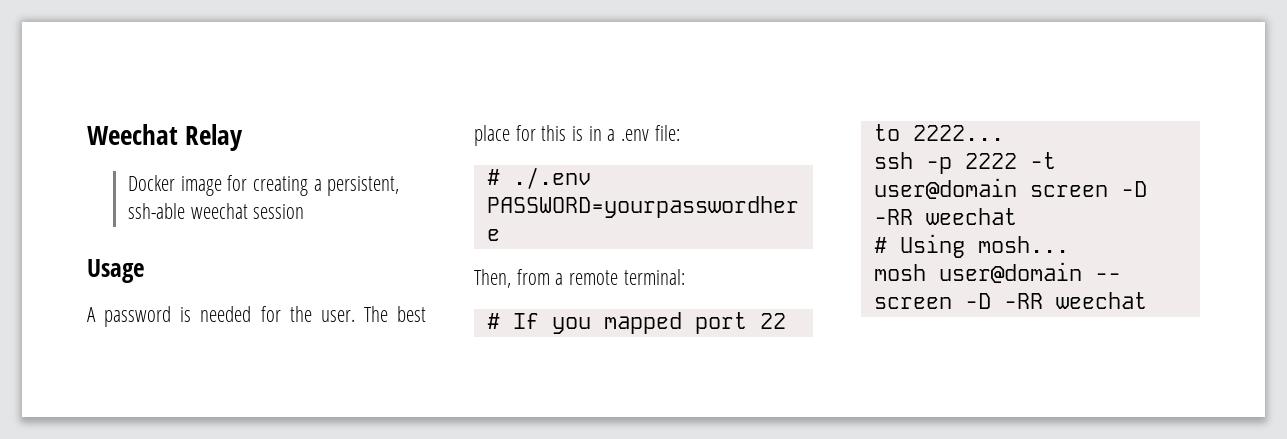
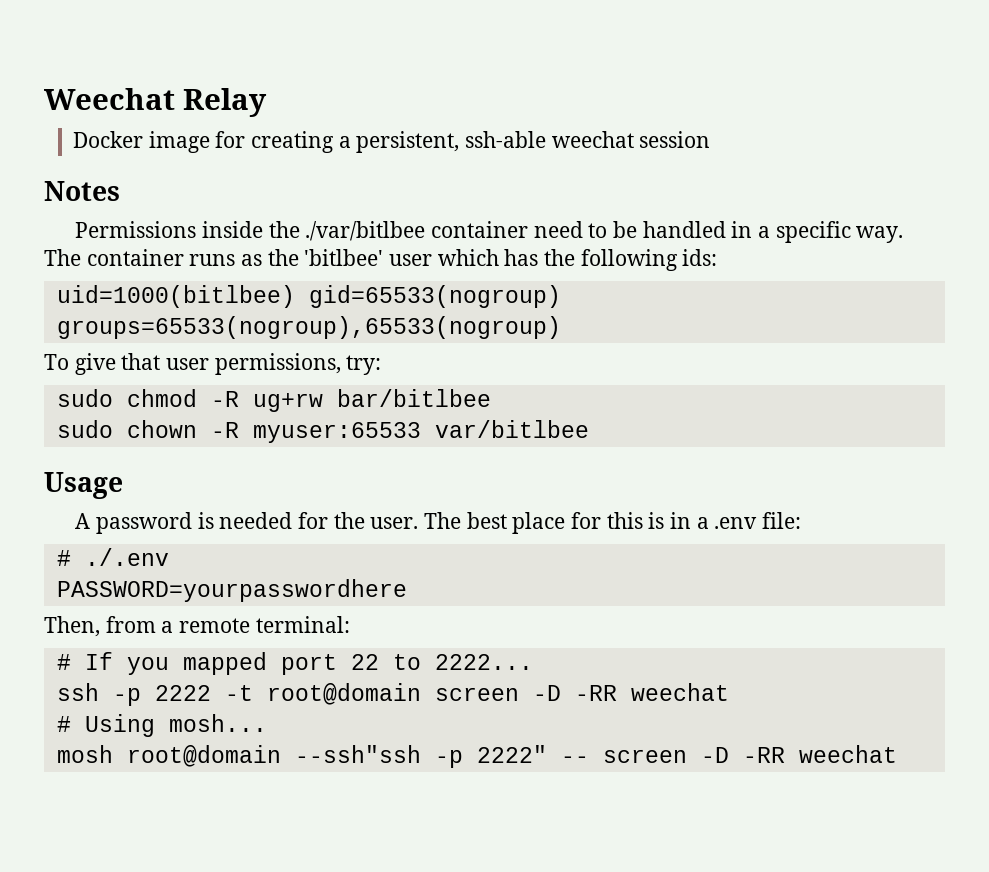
(305, 211) none -> [44,181,120,201] [75,221,904,243] [44,249,718,271] [56,285,561,308] [56,316,561,339] [44,353,382,375] [56,389,491,412] [56,420,589,443] // Notes // Permissions inside the ./var/bitlbee container need to be handled in a specific way. The container runs as the 'bitlbee' user which has the following ids: // uid=1000(bitlbee) gid=65533(nogroup) groups=65533(nogroup),65533(nogroup) // To give that user permissions, try: // sudo chmod -R ug+rw bar/bitlbee // sudo chown -R myuser:65533 var/bitlbee
[873,178,1017,199] user@domain -> [266,683,421,705] root@domain
[938,262,1082,283] user@domain -> [126,745,547,768] root@domain --ssh"ssh -p 2222"

